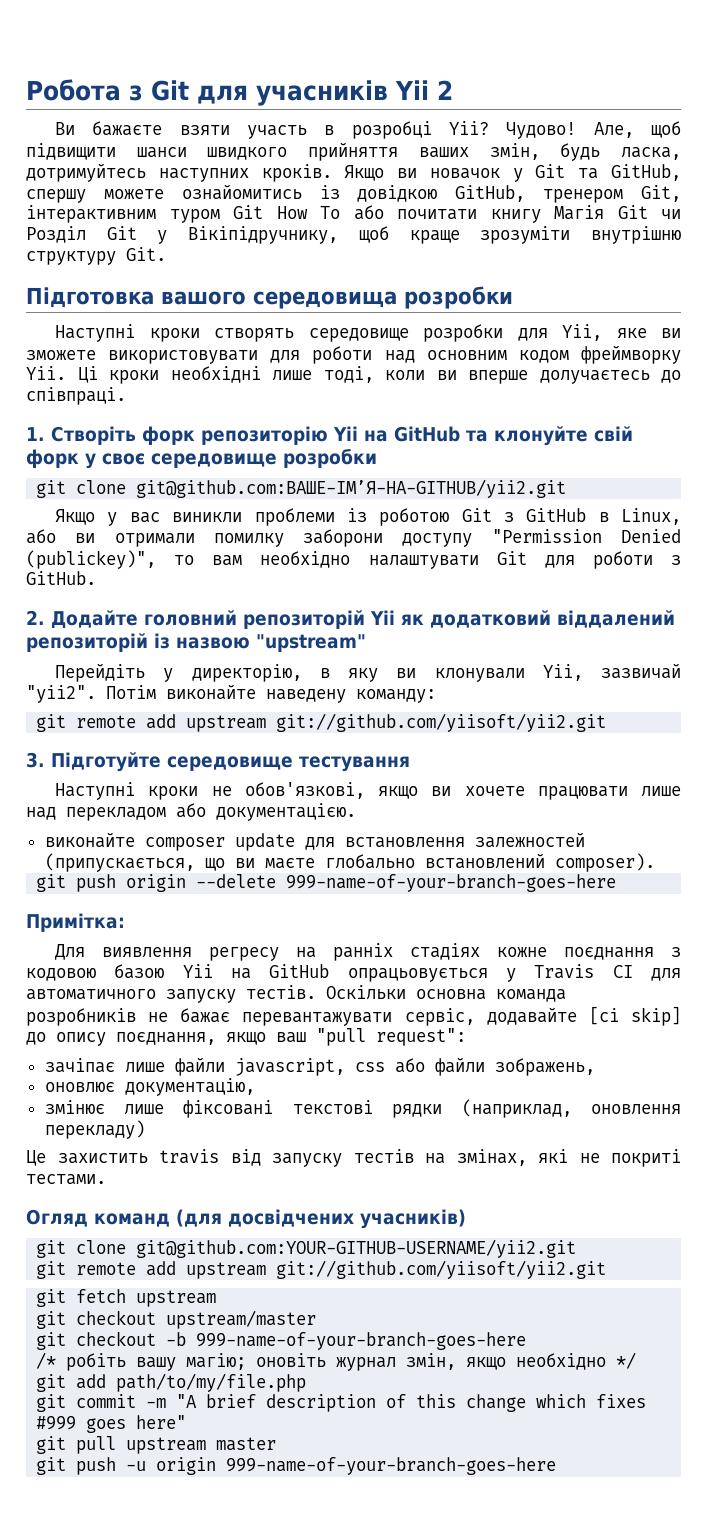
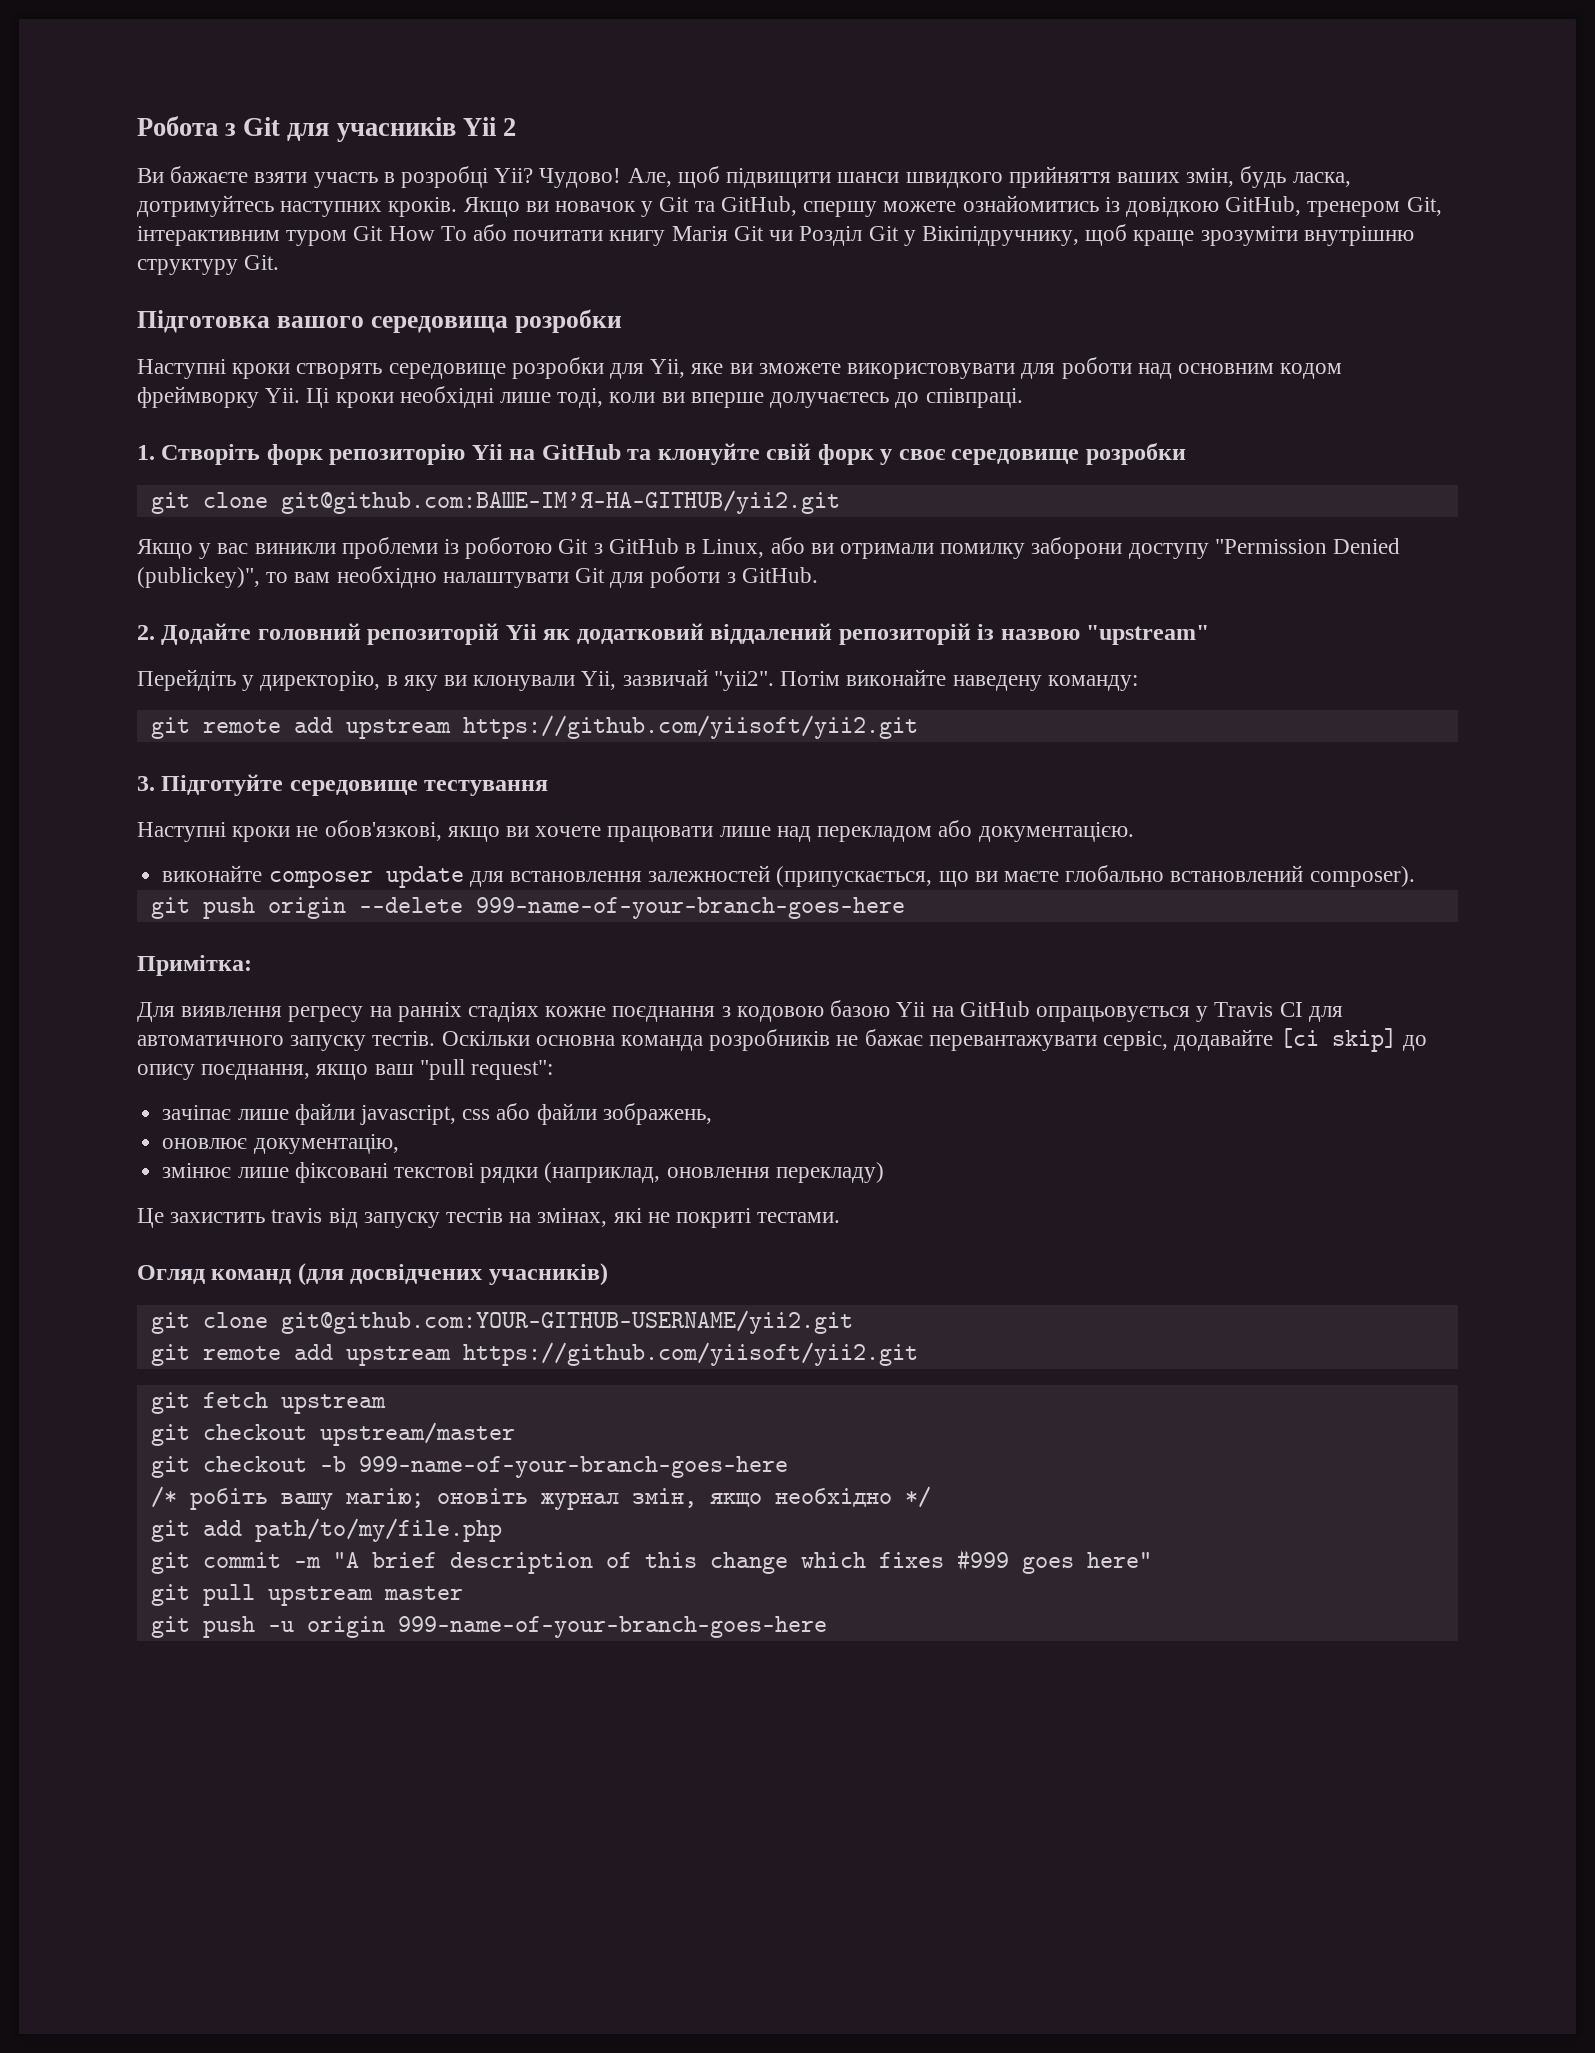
[276,713,607,732] git://github.com/yiisoft/yii2.git -> [462,715,918,739] https://github.com/yiisoft/yii2.git
[276,1260,607,1279] git://github.com/yiisoft/yii2.git -> [462,1342,918,1366] https://github.com/yiisoft/yii2.git

